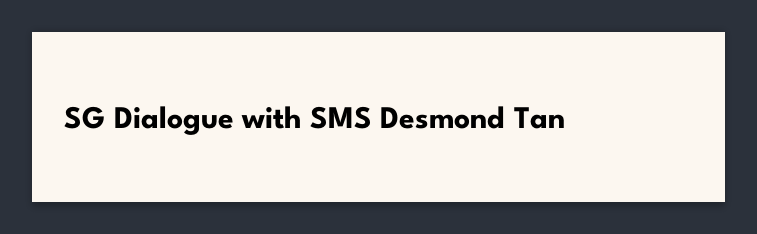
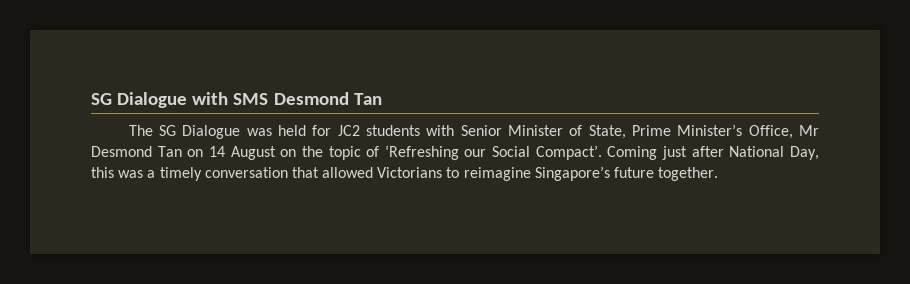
(565, 118) none -> [128,124,820,139] [91,145,819,160] [91,166,719,181] // The SG Dialogue was held for JC2 students with Senior Minister of State, Prime Minister’s Office, Mr Desmond Tan on 14 August on the topic of ‘Refreshing our Social Compact’. Coming just after National Day, this was a timely conversation that allowed Victorians to reimagine Singapore’s future together.

